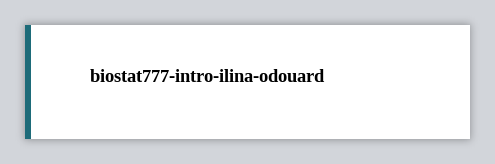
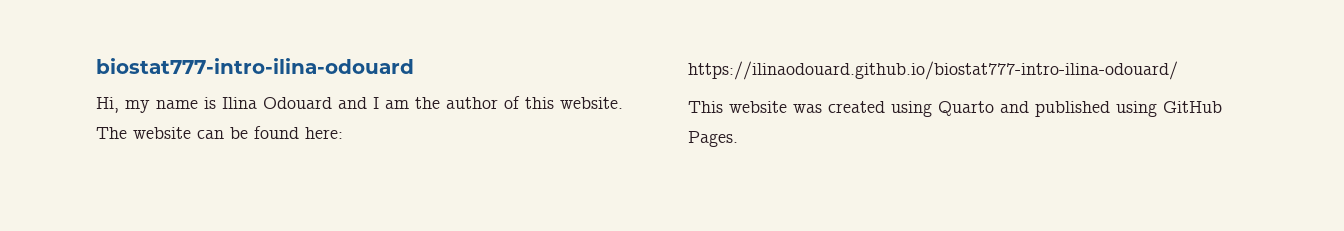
(325, 75) none -> [96,96,623,113] [96,126,343,139] [688,61,1178,80] [688,101,1222,117] [688,131,738,147] // Hi, my name is Ilina Odouard and I am the author of this website. The website can be found here: https://ilinaodouard.github.io/biostat777-intro-ilina-odouard/ // This website was created using Quarto and published using GitHub Pages.

